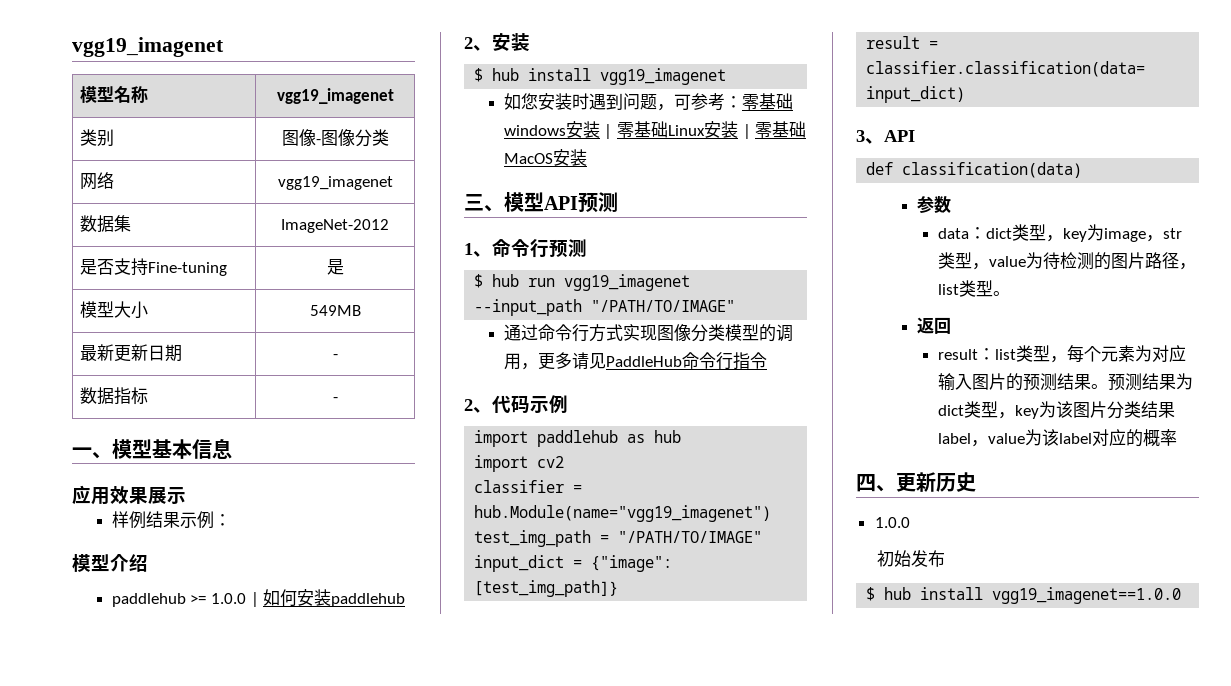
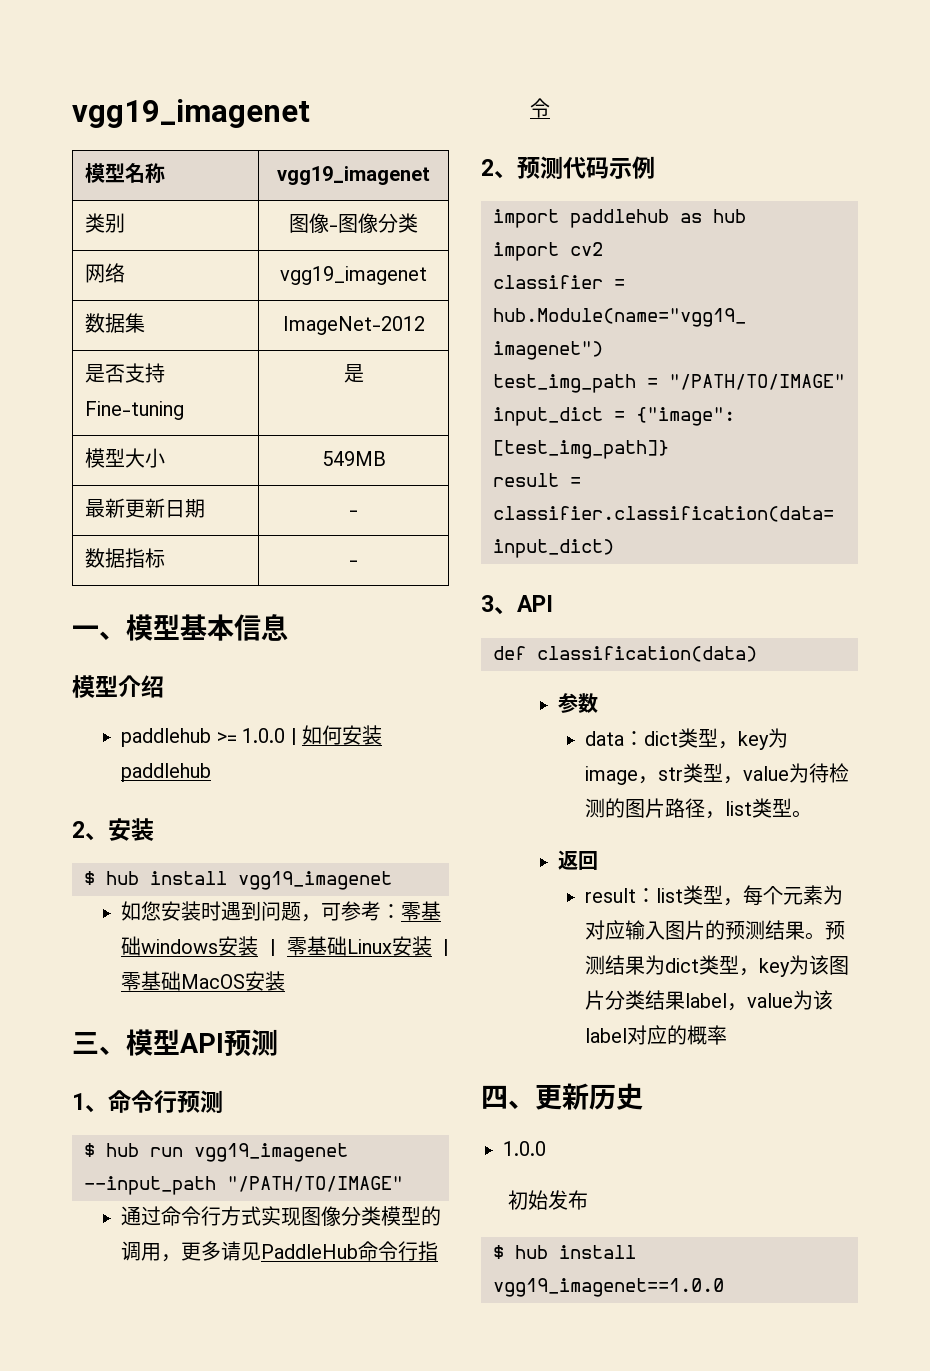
[72,485,186,505] [111,511,231,529] // 应用效果展示 // 样例结果示例： -> (288, 627) none
(492, 410) none -> [517,156,563,179] 预测

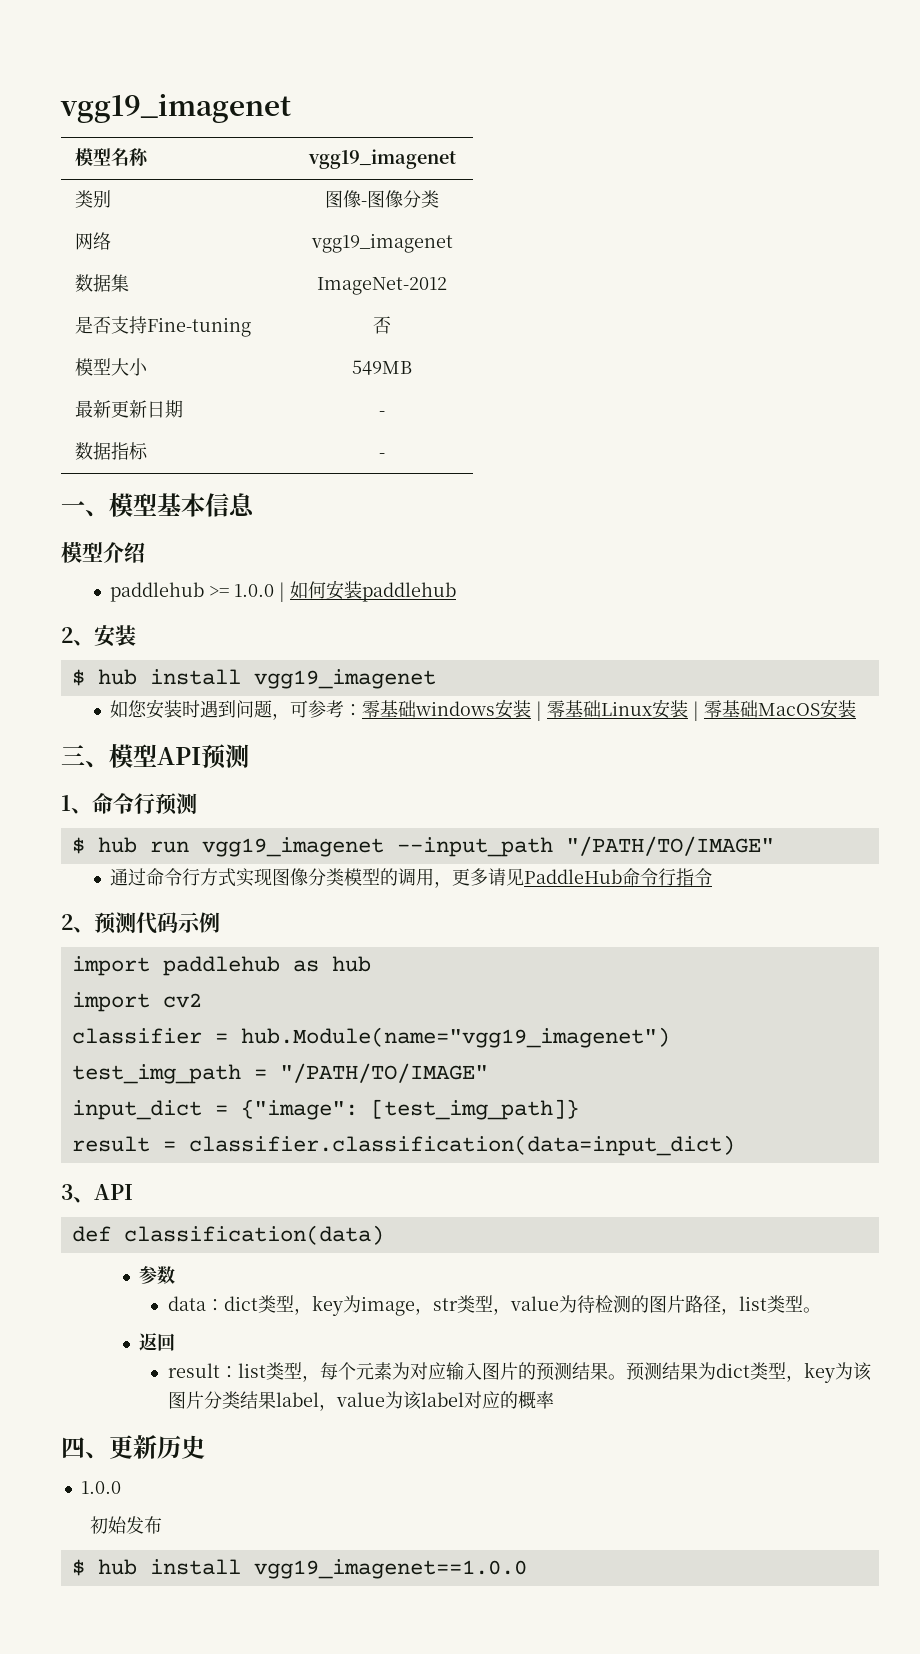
[343,364,364,383] 是 -> [373,316,391,334] 否

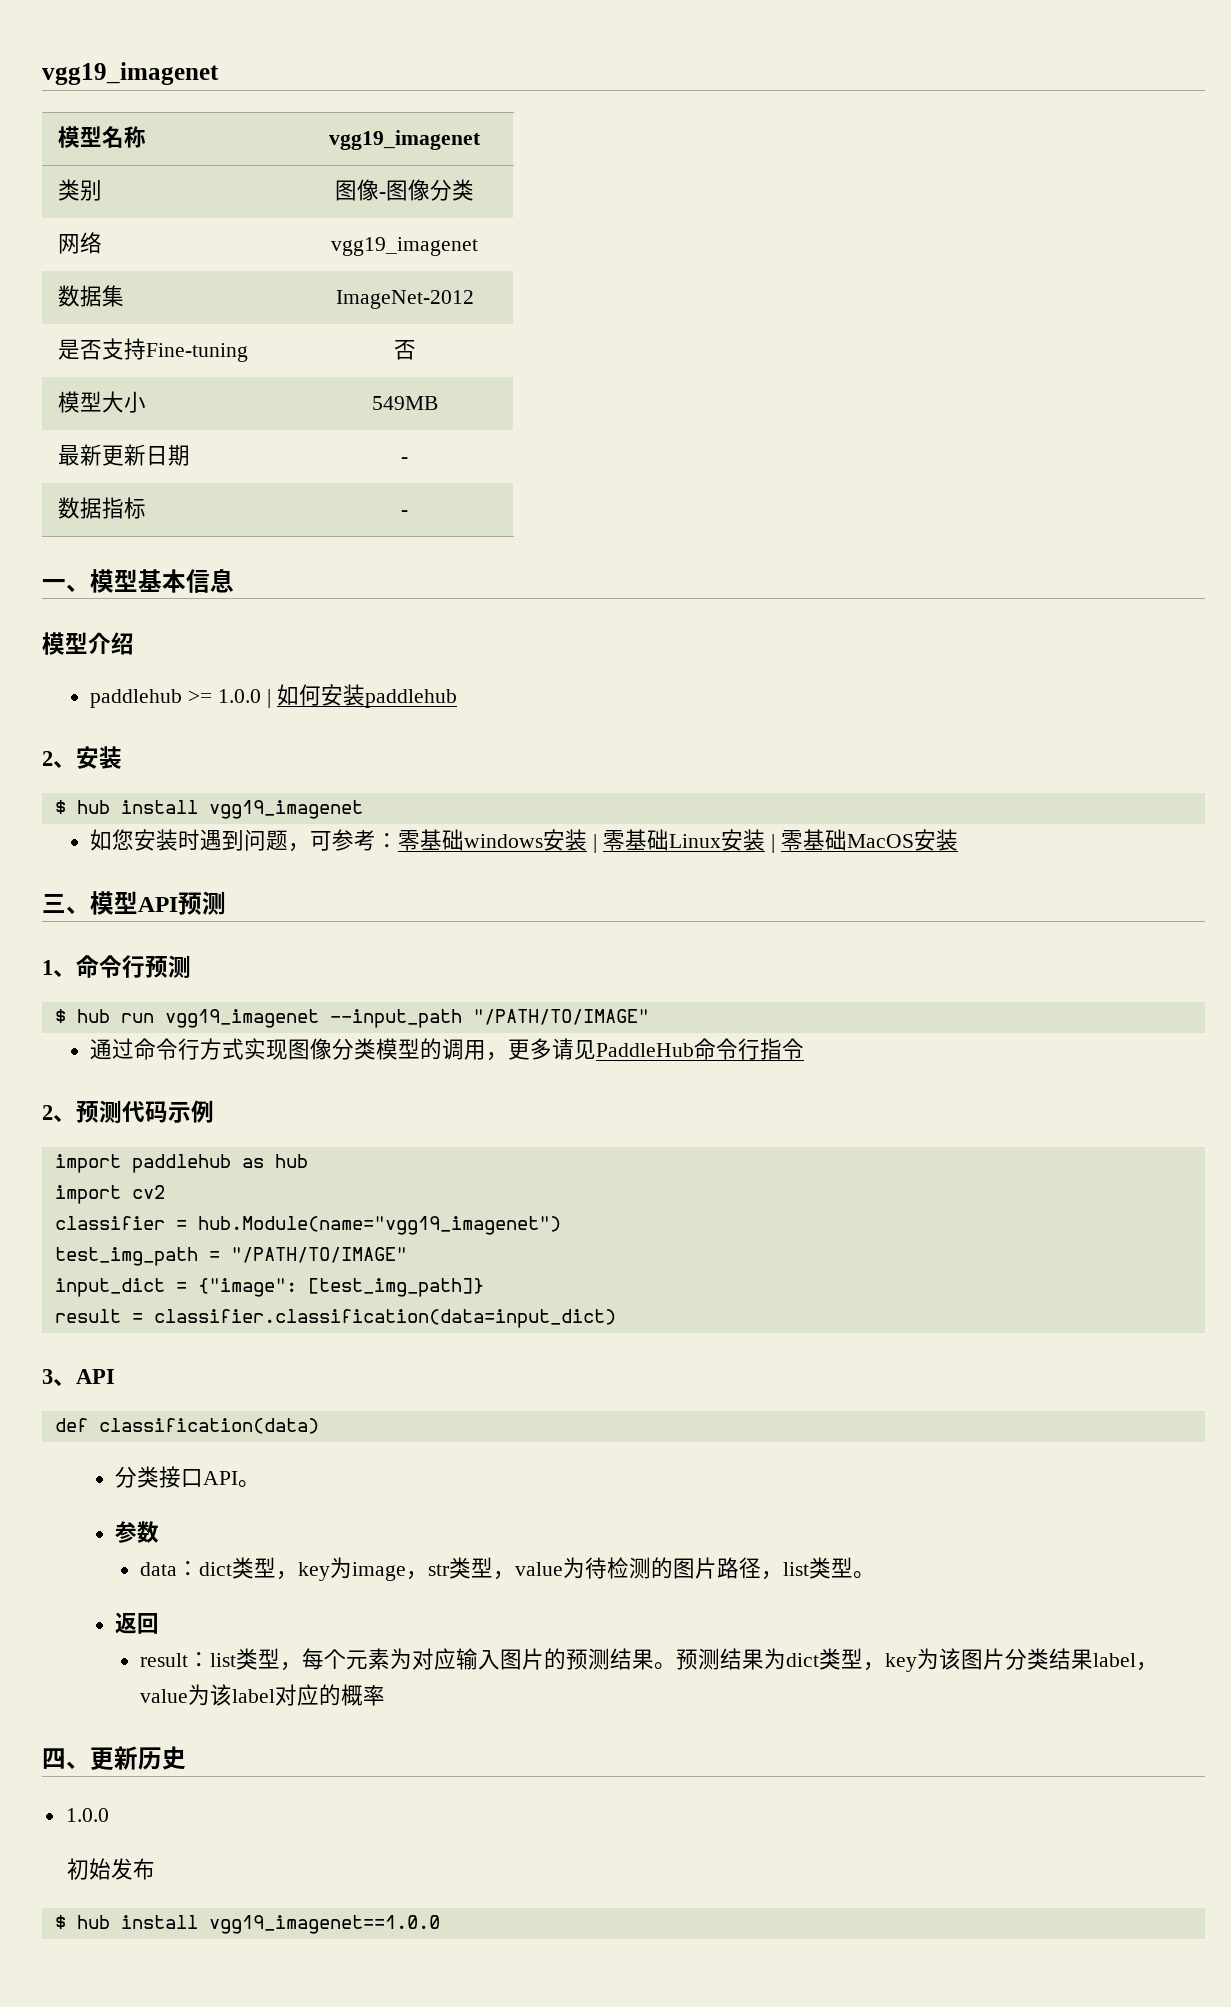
(384, 1235) none -> [115,1466,261,1488] // 分类接口API。

